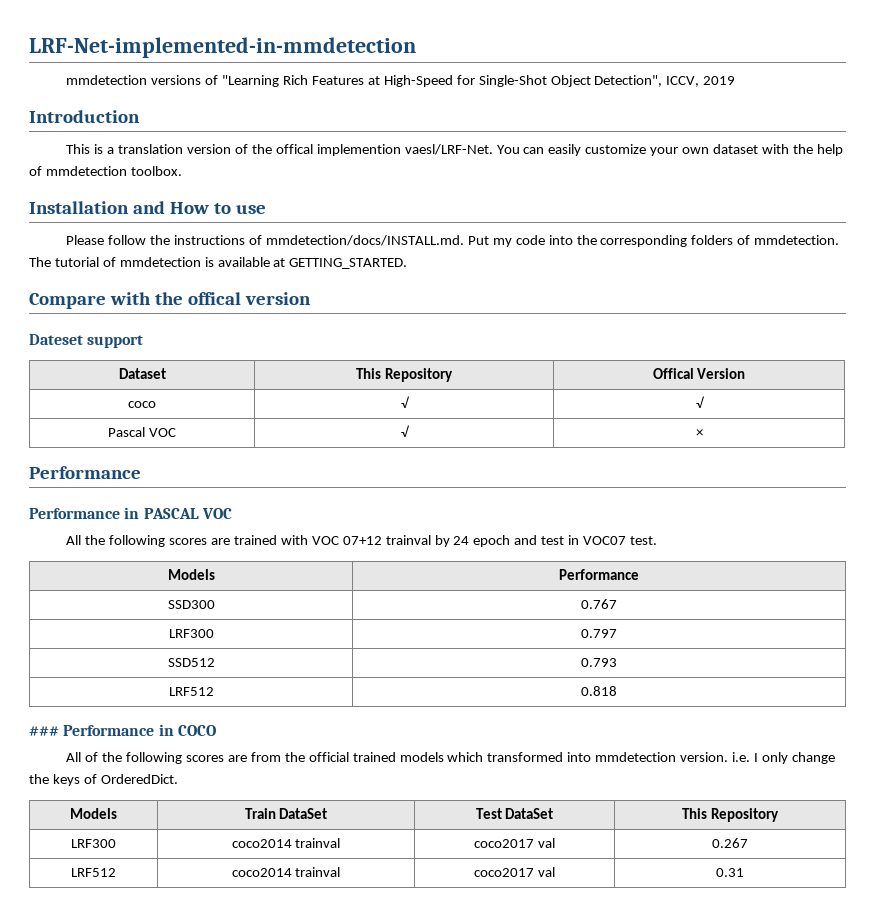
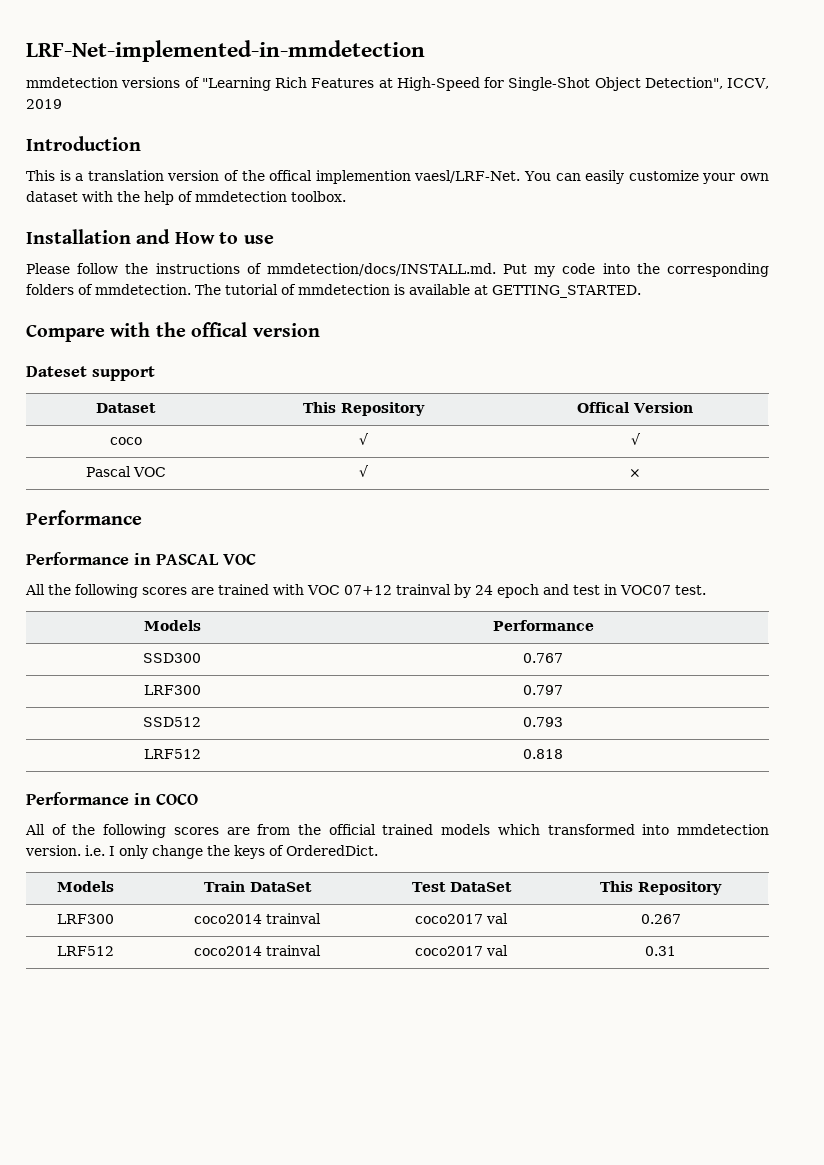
[29,726,59,736] ### -> (563, 754) none

